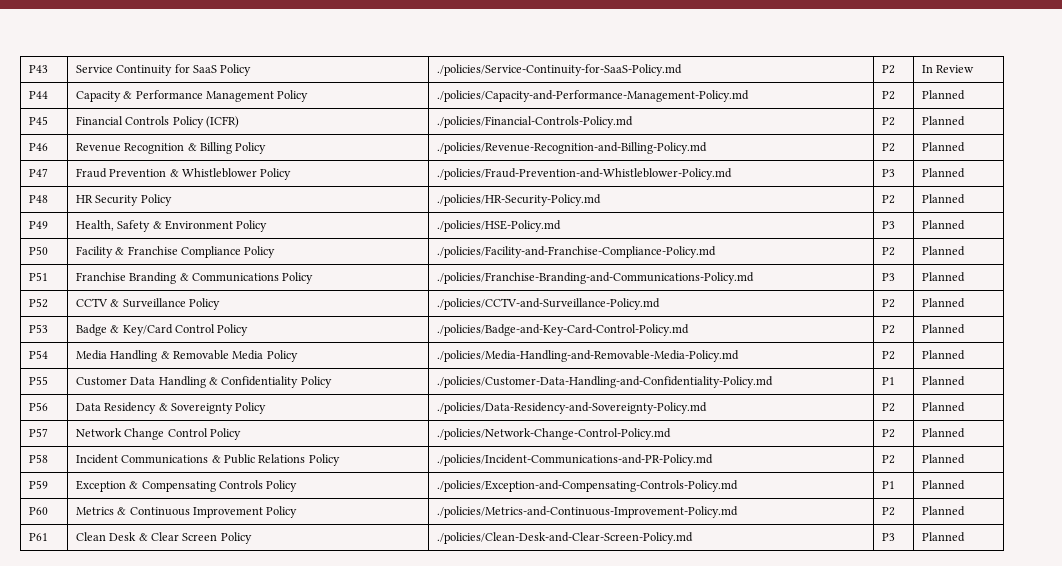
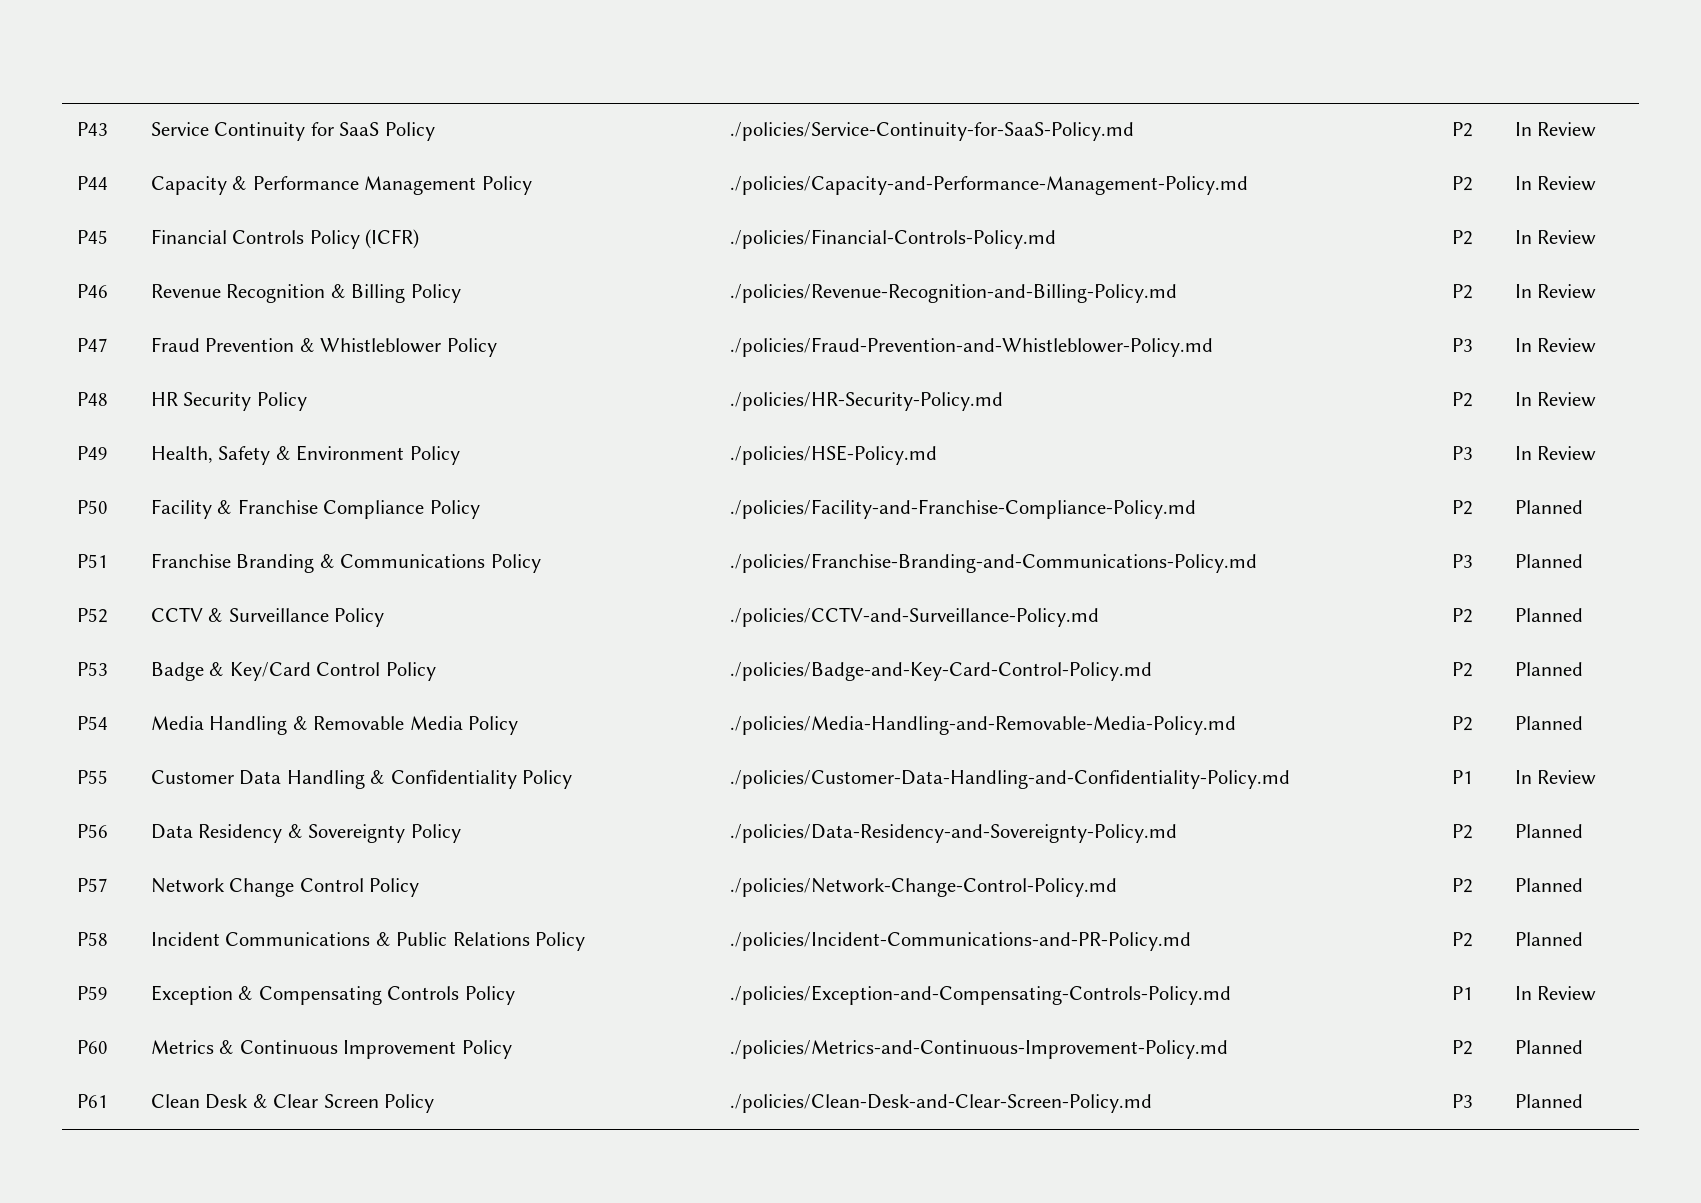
[921,90,965,100] Planned -> [1514,176,1597,191] In Review
[921,116,965,126] Planned -> [1514,230,1597,245] In Review
[921,142,965,152] Planned -> [1514,284,1597,299] In Review
[921,168,965,178] Planned -> [1514,338,1597,353] In Review
[921,194,965,204] Planned -> [1514,392,1597,407] In Review
[921,220,965,230] Planned -> [1514,446,1597,461] In Review
[921,376,965,386] Planned -> [1514,770,1597,785] In Review
[921,480,965,490] Planned -> [1514,986,1597,1001] In Review

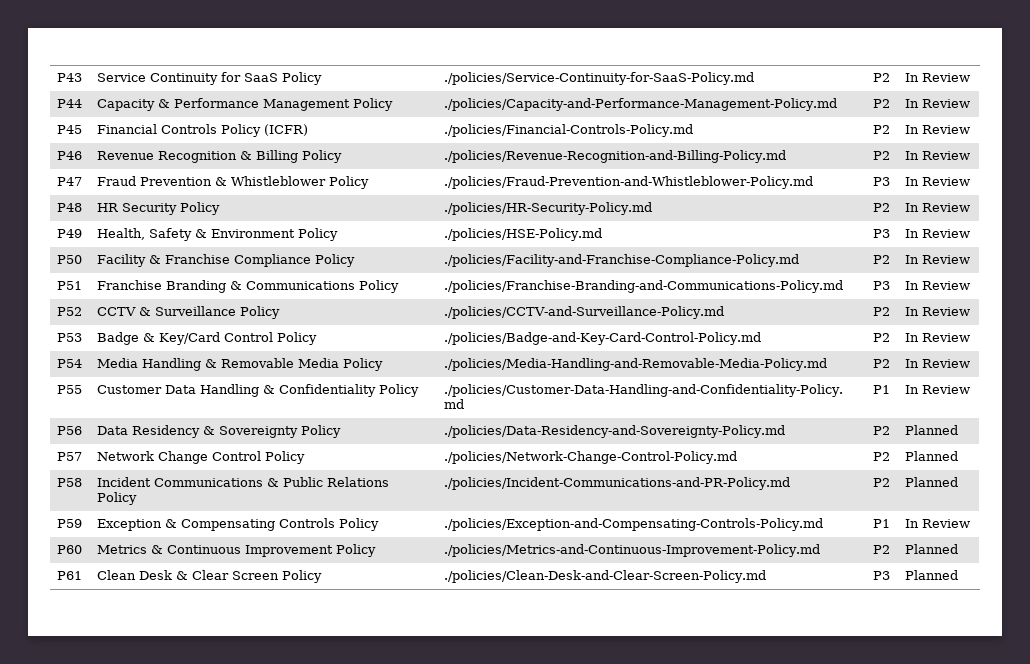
[1514,500,1583,514] Planned -> [905,255,971,264] In Review
[1514,554,1583,568] Planned -> [905,281,971,290] In Review
[1514,608,1583,622] Planned -> [905,307,971,316] In Review
[1514,662,1583,676] Planned -> [905,333,971,342] In Review
[1514,716,1583,730] Planned -> [905,359,971,368] In Review

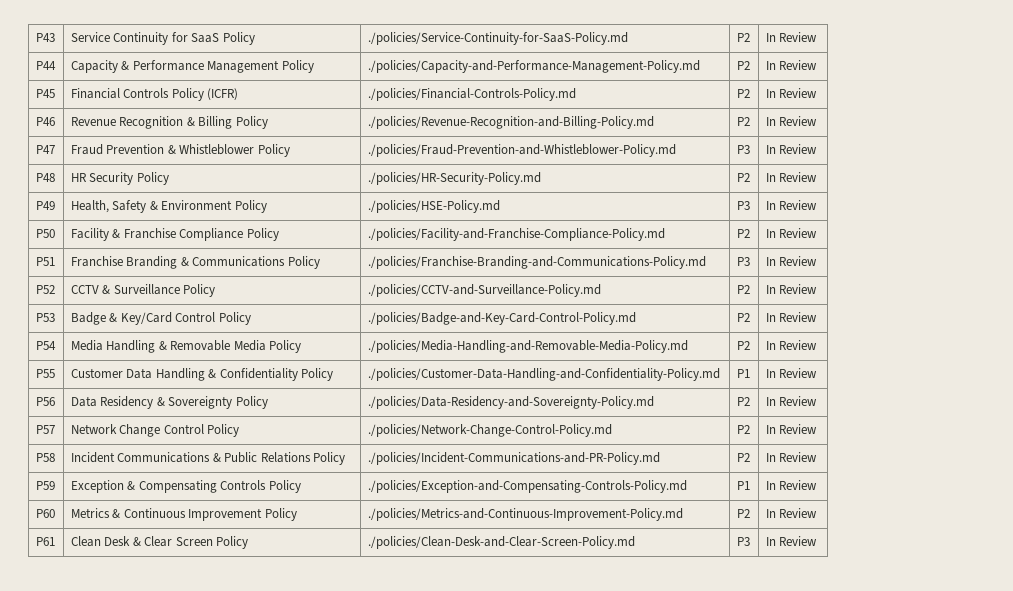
[905,425,959,435] Planned -> [765,396,818,406] In Review
[905,451,959,461] Planned -> [765,424,818,434] In Review
[905,477,959,487] Planned -> [765,452,818,462] In Review
[905,544,959,554] Planned -> [765,508,818,518] In Review
[905,570,959,580] Planned -> [765,536,818,546] In Review

